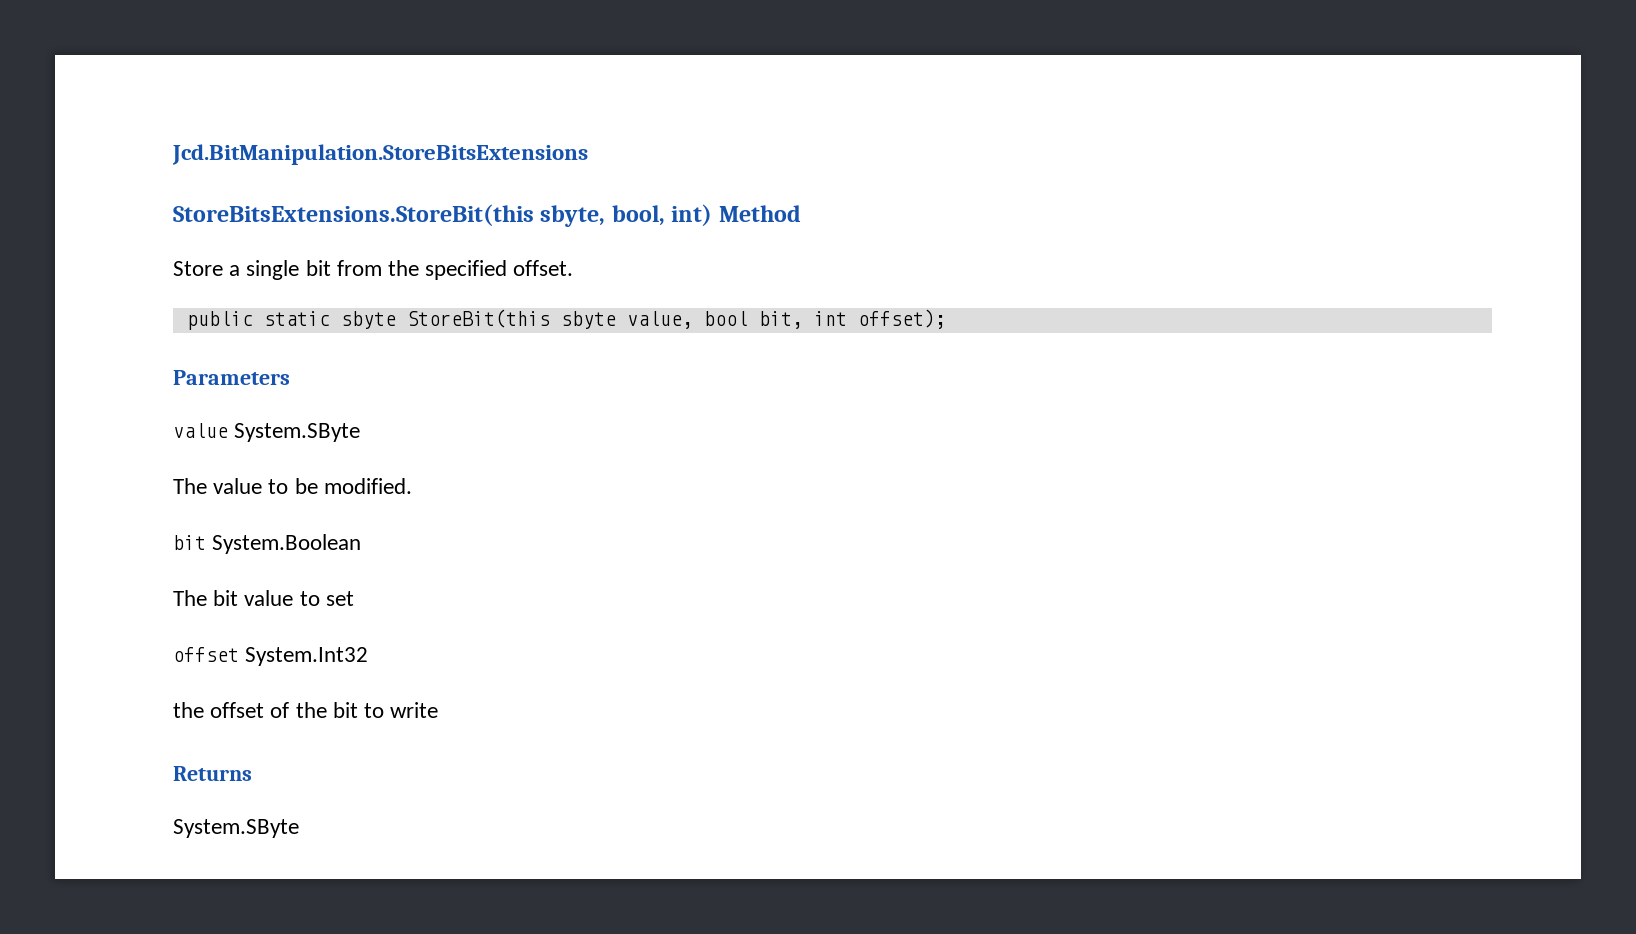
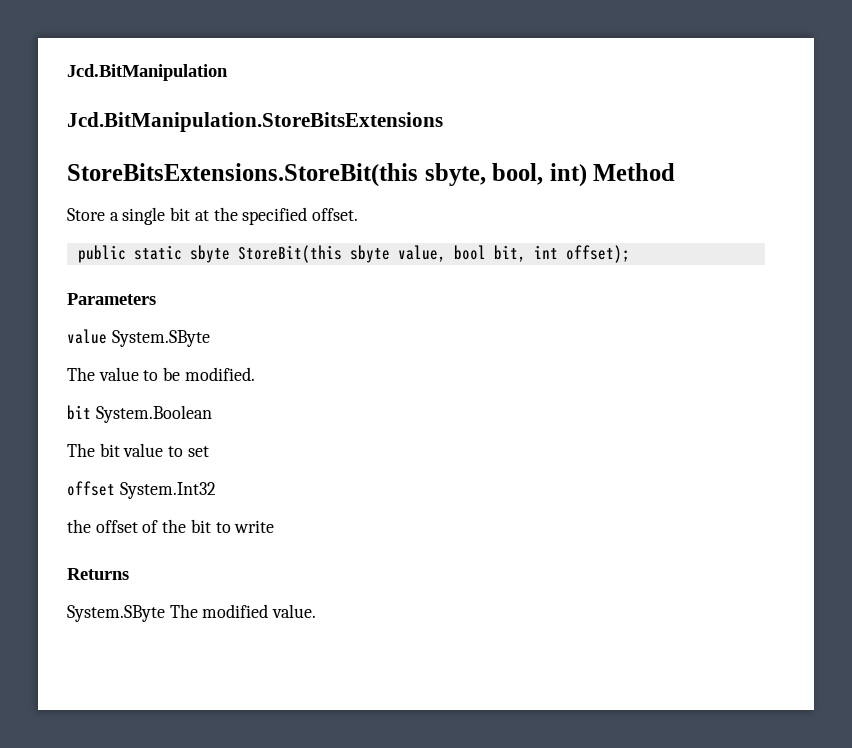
(172, 154) none -> [67,64,228,81] Jcd.BitManipulation //
[336,260,382,276] from -> [194,210,209,221] at
(299, 828) none -> [169,604,317,618] The modified value.

